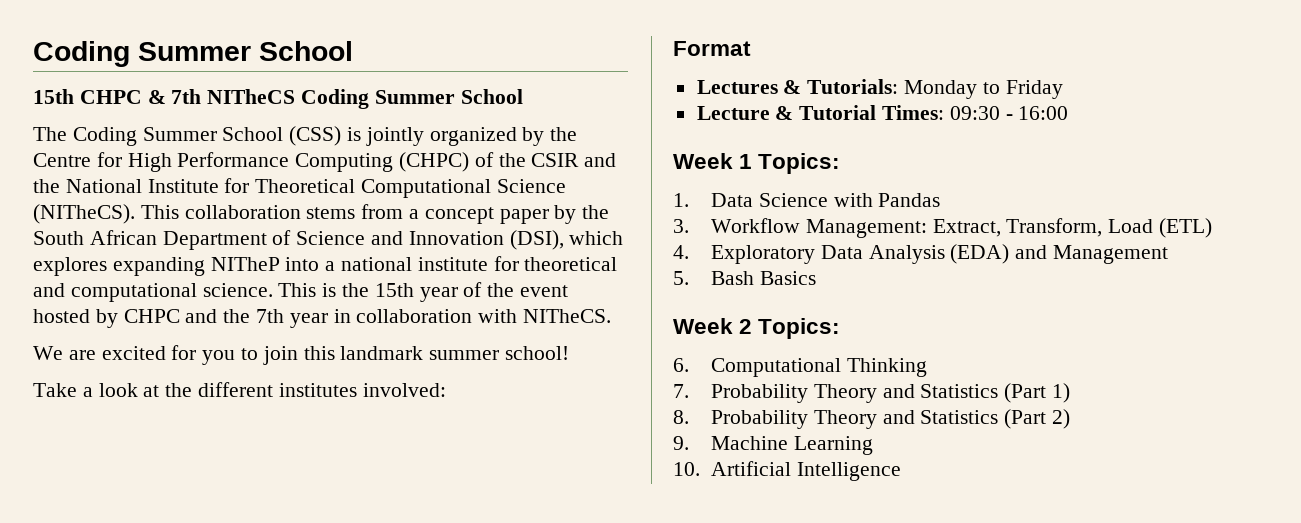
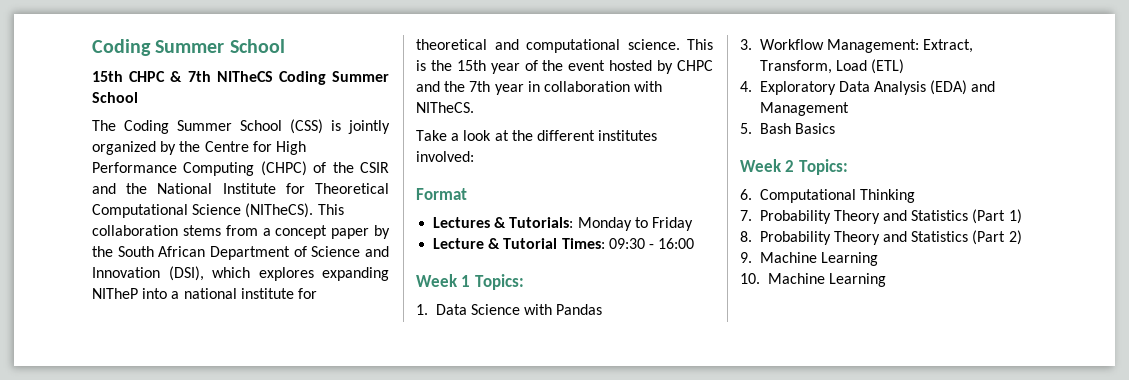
[33,345,570,365] // We are excited for you to join this landmark summer school! -> (474, 107) none
[711,461,901,481] Artificial Intelligence -> [767,273,886,287] Machine Learning

